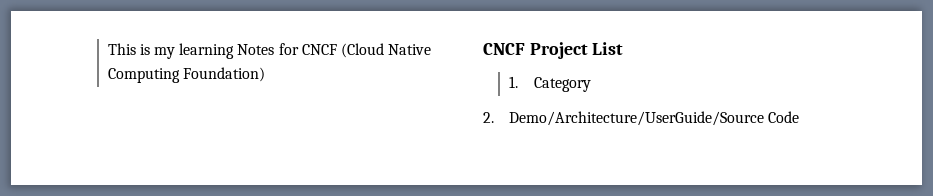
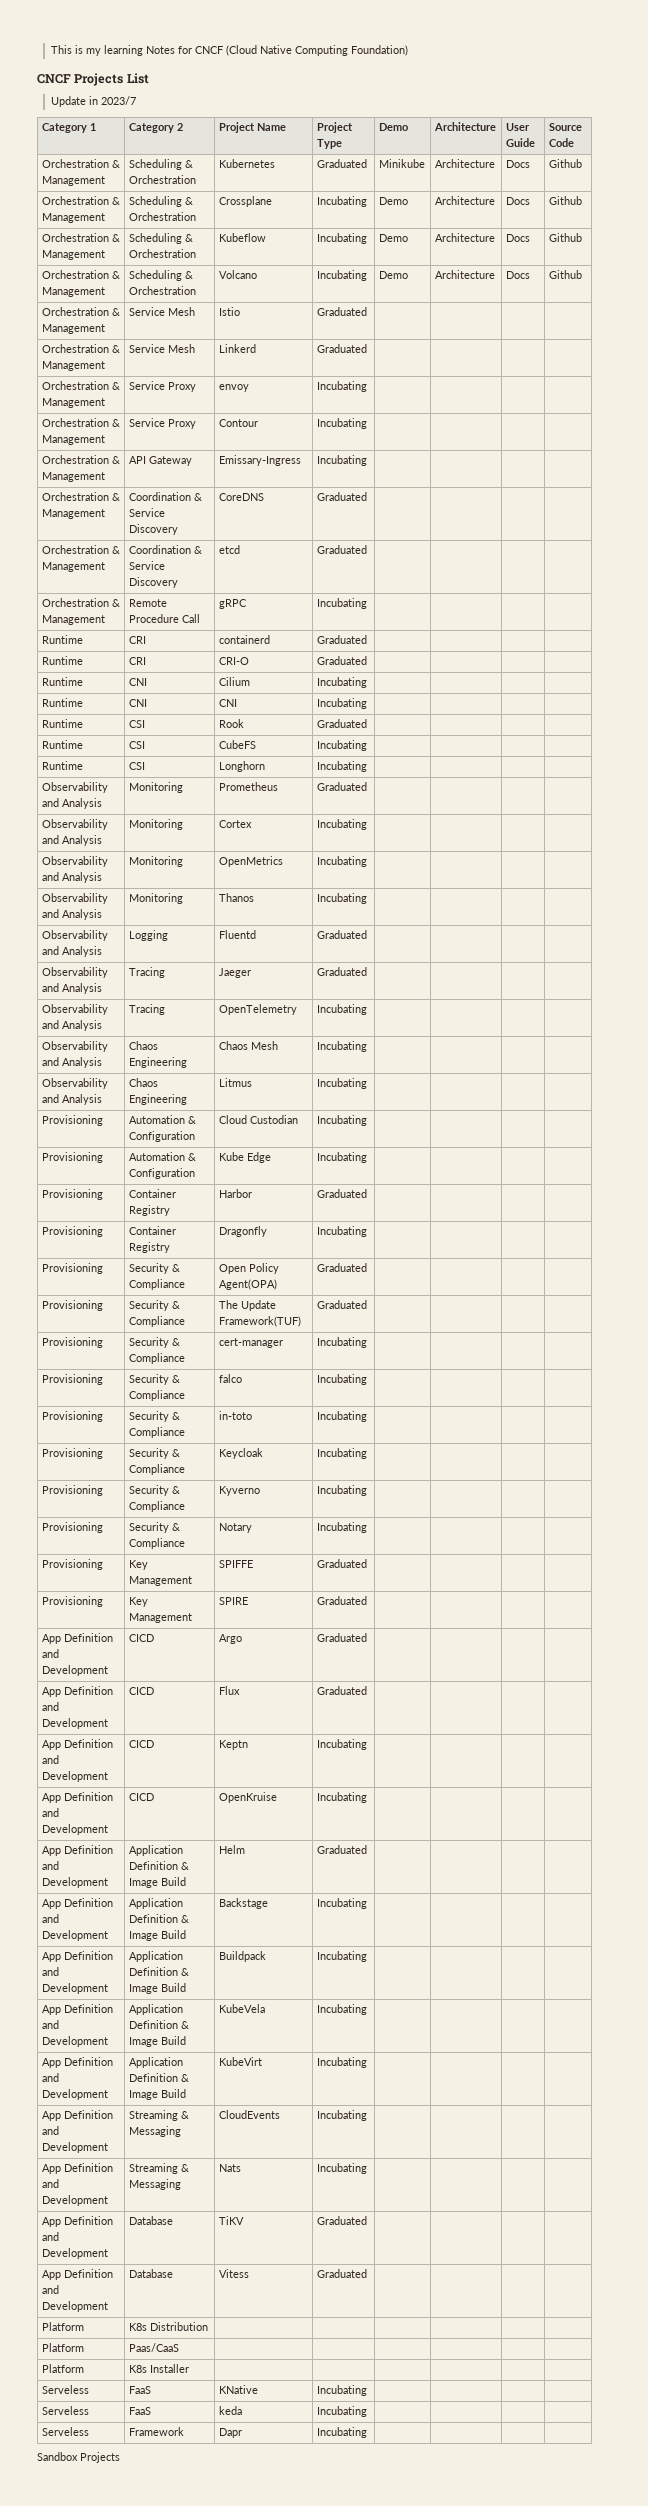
[529,42,588,59] Project -> [74,73,124,86] Projects
[508,76,592,92] [483,111,799,126] 1. Category // 2. Demo/Architecture/UserGuide/Source Code -> [51,96,137,107] [41,123,96,133] [128,123,183,133] [218,122,286,133] [316,122,353,133] [316,139,342,149] [378,123,408,131] [433,122,496,131] [505,123,530,131] [505,138,535,147] [548,123,582,131] [548,138,574,147] [41,159,120,168] [41,176,105,186] [128,159,193,170] [128,175,196,184] [218,159,275,168] [316,159,367,168] [378,159,425,168] [434,159,495,168] [505,160,530,168] [548,159,582,168] [41,196,120,205] [41,213,105,223] [128,196,193,207] [128,212,196,221] [218,196,272,207] [316,196,367,207] [378,197,408,205] [434,196,495,205] [505,197,530,205] [548,196,582,205] [41,233,120,242] [41,250,105,260] [128,233,193,244] [128,249,196,258] [218,233,266,242] [316,233,367,244] [378,234,408,242] [434,233,495,242] [505,234,530,242] [548,233,582,242] [41,270,120,279] [41,287,105,297] [128,270,193,281] [128,286,196,295] [218,270,257,279] [316,270,367,281] [378,271,408,279] [434,270,495,279] [505,271,530,279] [548,270,582,279] [41,307,120,316] [41,324,105,334] [128,307,195,316] [218,307,240,316] [316,307,367,316] [41,344,120,353] [41,361,105,371] [128,344,195,353] [218,344,256,353] [316,344,367,353] [41,381,120,390] [41,398,105,408] [128,381,196,392] [218,384,249,392] [316,381,367,392] [41,418,120,427] [41,435,105,445] [128,418,196,429] [218,419,258,427] [316,418,367,429] [41,455,120,464] [41,472,105,482] [128,456,192,466] [218,455,301,466] [316,455,367,466] [41,492,120,501] [41,509,105,519] [128,492,202,501] [128,508,165,517] [128,524,178,535] [218,493,264,501] [316,492,367,501] [41,545,120,554] [41,562,105,572] [128,545,202,554] [128,561,165,570] [128,577,178,588] [218,545,240,554] [316,545,367,554] [41,598,120,607] [41,615,105,625] [128,599,167,607] [128,614,200,623] [218,599,247,609] [316,598,367,609] [41,635,83,644] [128,636,146,644] [218,635,270,644] [316,635,367,644] [41,656,83,665] [128,657,146,665] [218,657,249,665] [316,656,367,665] [41,677,83,686] [128,678,147,686] [218,677,250,686] [316,677,367,688] [41,698,83,707] [128,699,147,707] [218,699,237,707] [316,698,367,709] [41,719,83,728] [128,720,145,728] [218,719,244,728] [316,719,367,728] [41,740,83,749] [128,741,145,749] [218,740,256,749] [316,740,367,751] [41,761,83,770] [128,762,145,770] [218,761,265,772] [316,761,367,772] [41,782,108,793] [41,798,102,809] [128,782,183,793] [218,782,278,791] [316,782,367,791] [41,819,108,830] [41,835,102,846] [128,819,183,830] [218,820,252,828] [316,819,367,830] [41,856,108,867] [41,872,102,883] [128,856,183,867] [218,856,283,867] [316,856,367,867] [41,893,108,904] [41,909,102,920] [128,893,183,904] [218,893,254,902] [316,893,367,904] [41,930,108,941] [41,946,102,957] [128,930,168,941] [218,930,256,939] [316,930,367,939] [41,967,108,978] [41,983,102,994] [128,967,165,978] [218,968,251,978] [316,967,367,976] [41,1004,108,1015] [41,1020,102,1031] [128,1004,165,1015] [218,1004,297,1015] [316,1004,367,1015] [41,1041,108,1052] [41,1057,102,1068] [128,1041,158,1050] [128,1057,187,1068] [218,1041,278,1050] [316,1041,367,1052] [41,1078,108,1089] [41,1094,102,1105] [128,1078,158,1087] [128,1094,187,1105] [218,1078,252,1087] [316,1078,367,1089] [41,1115,103,1126] [128,1115,196,1124] [128,1131,195,1142] [218,1115,298,1124] [316,1115,367,1126] [41,1152,103,1163] [128,1152,196,1161] [128,1168,195,1179] [218,1152,271,1163] [316,1152,367,1163] [41,1189,103,1200] [128,1189,176,1198] [128,1205,170,1216] [218,1189,252,1198] [316,1189,367,1198] [41,1226,103,1237] [128,1226,176,1235] [128,1242,170,1253] [218,1226,267,1237] [316,1226,367,1237] [41,1263,103,1274] [128,1263,180,1274] [128,1279,185,1290] [218,1263,279,1274] [218,1279,277,1290] [316,1263,367,1272] [41,1300,103,1311] [128,1300,180,1311] [128,1316,185,1327] [218,1300,276,1311] [218,1316,301,1327] [316,1300,367,1309] [41,1337,103,1348] [128,1337,180,1348] [128,1353,185,1364] [218,1338,283,1348] [316,1337,367,1348] [41,1374,103,1385] [128,1374,180,1385] [128,1390,185,1401] [218,1374,242,1383] [316,1374,367,1385] [41,1411,103,1422] [128,1411,180,1422] [128,1427,185,1438] [218,1411,252,1420] [316,1411,367,1422] [41,1448,103,1459] [128,1448,180,1459] [128,1464,185,1475] [218,1448,263,1459] [316,1448,367,1459] [41,1485,103,1496] [128,1485,180,1496] [128,1501,185,1512] [218,1486,260,1496] [316,1485,367,1496] [41,1522,103,1533] [128,1522,180,1533] [128,1538,185,1549] [218,1523,252,1533] [316,1522,367,1533] [41,1559,103,1570] [128,1560,148,1570] [128,1576,192,1586] [218,1560,253,1568] [316,1559,367,1568] [41,1596,103,1607] [128,1597,148,1607] [128,1613,192,1623] [218,1597,248,1605] [316,1596,367,1605] [41,1633,113,1644] [41,1649,59,1658] [41,1665,108,1676] [128,1634,154,1642] [218,1634,242,1644] [316,1633,367,1642] [41,1686,113,1697] [41,1702,59,1711] [41,1718,108,1729] [128,1687,154,1695] [218,1686,240,1695] [316,1686,367,1695] [41,1739,113,1750] [41,1755,59,1764] [41,1771,108,1782] [128,1740,154,1748] [218,1740,248,1750] [316,1739,367,1750] [41,1792,113,1803] [41,1808,59,1817] [41,1824,108,1835] [128,1793,154,1801] [218,1792,277,1803] [316,1792,367,1803] [41,1845,113,1856] [41,1861,59,1870] [41,1877,108,1888] [128,1845,183,1856] [128,1861,189,1870] [128,1877,186,1888] [218,1845,245,1854] [316,1845,367,1854] [41,1898,113,1909] [41,1914,59,1923] [41,1930,108,1941] [128,1898,183,1909] [128,1914,189,1923] [128,1930,186,1941] [218,1898,268,1909] [316,1898,367,1909] [41,1951,113,1962] [41,1967,59,1976] [41,1983,108,1994] [128,1951,183,1962] [128,1967,189,1976] [128,1983,186,1994] [218,1951,266,1962] [316,1951,367,1962] [41,2004,113,2015] [41,2020,59,2029] [41,2036,108,2047] [128,2004,183,2015] [128,2020,189,2029] [128,2036,186,2047] [218,2004,265,2013] [316,2004,367,2015] [41,2057,113,2068] [41,2073,59,2082] [41,2089,108,2100] [128,2057,183,2068] [128,2073,189,2082] [128,2089,186,2100] [218,2057,262,2066] [316,2057,367,2068] [41,2110,113,2121] [41,2126,59,2135] [41,2142,108,2153] [128,2110,189,2121] [128,2126,181,2137] [218,2110,280,2119] [316,2110,367,2121] [41,2163,113,2174] [41,2179,59,2188] [41,2195,108,2206] [128,2163,189,2174] [128,2179,181,2190] [218,2164,241,2172] [316,2163,367,2174] [41,2216,113,2227] [41,2232,59,2241] [41,2248,108,2259] [128,2216,173,2225] [218,2216,244,2225] [316,2216,367,2225] [41,2269,113,2280] [41,2285,59,2294] [41,2301,108,2312] [128,2269,173,2278] [218,2269,249,2278] [316,2269,367,2278] [41,2322,84,2331] [128,2322,208,2331] [41,2343,84,2352] [128,2343,179,2352] [41,2364,84,2373] [128,2364,189,2373] [41,2385,89,2394] [128,2386,151,2394] [218,2385,258,2394] [316,2385,367,2396] [41,2406,89,2415] [128,2407,151,2415] [218,2406,242,2415] [316,2406,367,2417] [41,2427,89,2436] [128,2427,184,2436] [218,2428,242,2438] [316,2427,367,2438] [37,2452,120,2463] Update in 2023/7 // Category 1 | Category 2 | Project Name | Project Type | Demo | Architecture | User Guide | Source Code // Orchestration & Management | Scheduling & Orchestration | Kubernetes | Graduated | Minikube | Architecture | Docs | Github // Orchestration & Management | Scheduling & Orchestration | Crossplane | Incubating | Demo | Architecture | Docs | Github // Orchestration & Management | Scheduling & Orchestration | Kubeflow | Incubating | Demo | Architecture | Docs | Github // Orchestration & Management | Scheduling & Orchestration | Volcano | Incubating | Demo | Architecture | Docs | Github // Orchestration & Management | Service Mesh | Istio | Graduated | | | | // Orchestration & Management | Service Mesh | Linkerd | Graduated | | | | // Orchestration & Management | Service Proxy | envoy | Incubating | | | | // Orchestration & Management | Service Proxy | Contour | Incubating | | | | // Orchestration & Management | API Gateway | Emissary-Ingress | Incubating | | | | // Orchestration & Management | Coordination & Service Discovery | CoreDNS | Graduated | | | | // Orchestration & Management | Coordination & Service Discovery | etcd | Graduated | | | | // Orchestration & Management | Remote Procedure Call | gRPC | Incubating | | | | // Runtime | CRI | containerd | Graduated | | | | // Runtime | CRI | CRI-O | Graduated | | | | // Runtime | CNI | Cilium | Incubating | | | | // Runtime | CNI | CNI | Incubating | | | | // Runtime | CSI | Rook | Graduated | | | | // Runtime | CSI | CubeFS | Incubating | | | | // Runtime | CSI | Longhorn | Incubating | | | | // Observability and Analysis | Monitoring | Prometheus | Graduated | | | | // Observability and Analysis | Monitoring | Cortex | Incubating | | | | // Observability and Analysis | Monitoring | OpenMetrics | Incubating | | | | // Observability and Analysis | Monitoring | Thanos | Incubating | | | | // Observability and Analysis | Logging | Fluentd | Graduated | | | | // Observability and Analysis | Tracing | Jaeger | Graduated | | | | // Observability and Analysis | Tracing | OpenTelemetry | Incubating | | | | // Observability and Analysis | Chaos Engineering | Chaos Mesh | Incubating | | | | // Observability and Analysis | Chaos Engineering | Litmus | Incubating | | | | // Provisioning | Automation & Configuration | Cloud Custodian | Incubating | | | | // Provisioning | Automation & Configuration | Kube Edge | Incubating | | | | // Provisioning | Container Registry | Harbor | Graduated | | | | // Provisioning | Container Registry | Dragonfly | Incubating | | | | // Provisioning | Security & Compliance | Open Policy Agent(OPA) | Graduated | | | | // Provisioning | Security & Compliance | The Update Framework(TUF) | Graduated | | | | // Provisioning | Security & Compliance | cert-manager | Incubating | | | | // Provisioning | Security & Compliance | falco | Incubating | | | | // Provisioning | Security & Compliance | in-toto | Incubating | | | | // Provisioning | Security & Compliance | Keycloak | Incubating | | | | // Provisioning | Security & Compliance | Kyverno | Incubating | | | | // Provisioning | Security & Compliance | Notary | Incubating | | | | // Provisioning | Key Management | SPIFFE | Graduated | | | | // Provisioning | Key Management | SPIRE | Graduated | | | | // App Definition and Development | CICD | Argo | Graduated | | | | // App Definition and Development | CICD | Flux | Graduated | | | | // App Definition and Development | CICD | Keptn | Incubating | | | | // App Definition and Development | CICD | OpenKruise | Incubating | | | | // App Definition and Development | Application Definition & Image Build | Helm | Graduated | | | | // App Definition and Development | Application Definition & Image Build | Backstage | Incubating | | | | // App Definition and Development | Application Definition & Image Build | Buildpack | Incubating | | | | // App Definition and Development | Application Definition & Image Build | KubeVela | Incubating | | | | // App Definition and Development | Application Definition & Image Build | KubeVirt | Incubating | | | | // App Definition and Development | Streaming & Messaging | CloudEvents | Incubating | | | | // App Definition and Development | Streaming & Messaging | Nats | Incubating | | | | // App Definition and Development | Database | TiKV | Graduated | | | | // App Definition and Development | Database | Vitess | Graduated | | | | // Platform | K8s Distribution | | | | | | // Platform | Paas/CaaS | | | | | | // Platform | K8s Installer | | | | | | // Serveless | FaaS | KNative | Incubating | | | | // Serveless | FaaS | keda | Incubating | | | | // Serveless | Framework | Dapr | Incubating | | | | // Sandbox Projects

